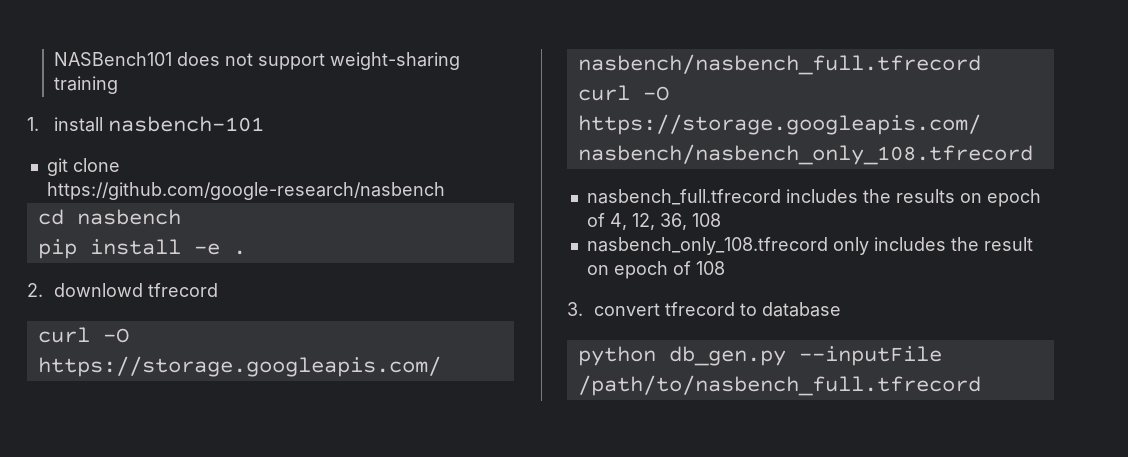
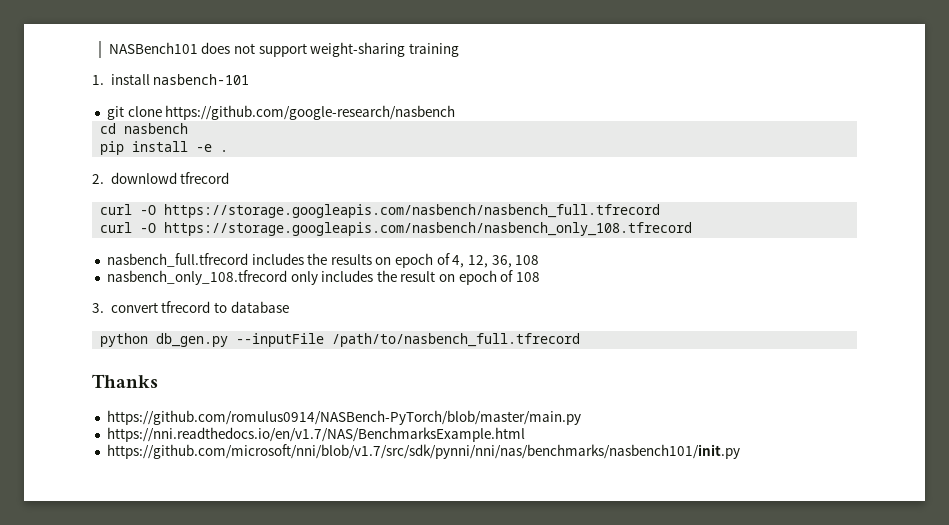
(981, 385) none -> [92,374,158,388] [106,410,581,425] [106,427,525,442] [106,444,740,459] // Thanks // https://github.com/romulus0914/NASBench-PyTorch/blob/master/main.py // https://nni.readthedocs.io/en/v1.7/NAS/BenchmarksExample.html // https://github.com/microsoft/nni/blob/v1.7/src/sdk/pynni/nni/nas/benchmarks/nasbench101/init.py

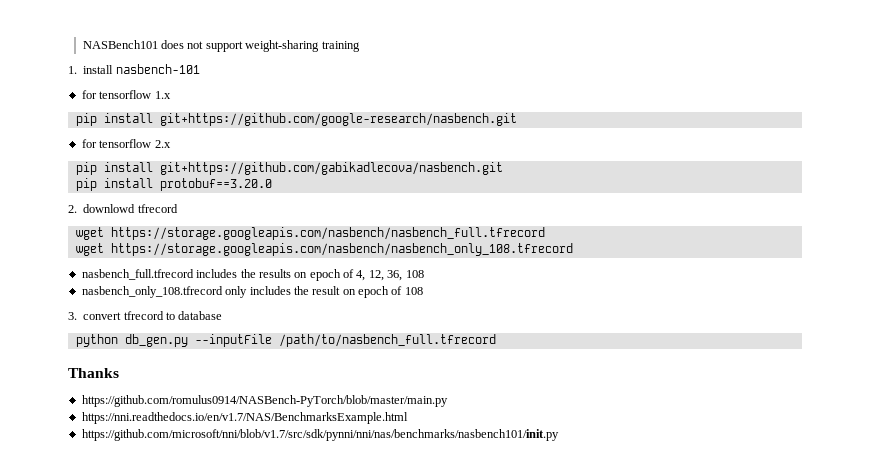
[106,105,456,120] [100,123,189,134] [100,141,229,155] git clone https://github.com/google-research/nasbench // cd nasbench // pip install -e . -> [81,90,171,99] [75,113,517,126] [81,139,171,148] [75,162,503,175] [75,178,272,191] for tensorflow 1.x // pip install git+https://github.com/google-research/nasbench.git // for tensorflow 2.x // pip install git+https://github.com/gabikadlecova/nasbench.git // pip install protobuf==3.20.0
[100,204,157,215] curl -O -> [75,227,104,240] wget
[100,222,157,233] curl -O -> [75,243,104,256] wget

